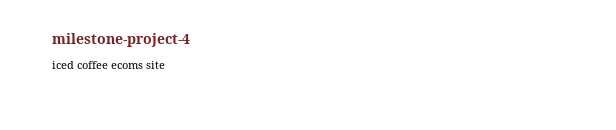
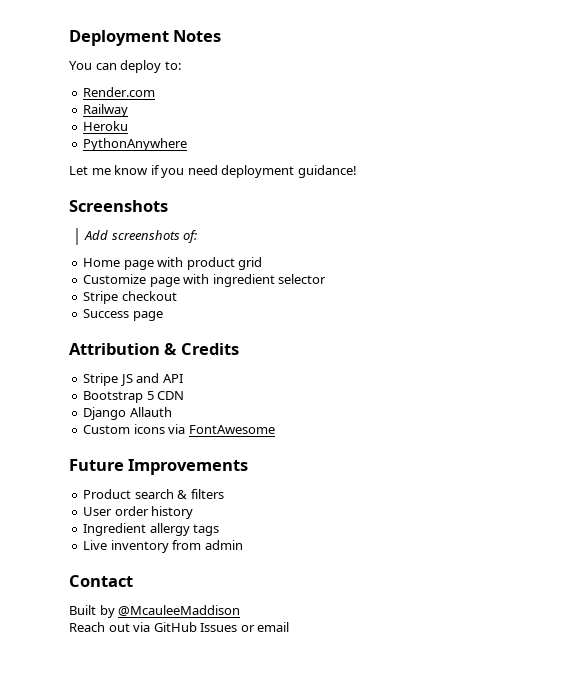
[52,33,190,47] [52,61,165,69] milestone-project-4 // iced coffee ecoms site -> [69,30,222,46] [69,60,181,73] [83,87,156,97] [83,104,129,117] [83,121,129,131] [83,138,188,151] [69,165,357,178] [69,200,168,212] [84,230,198,243] [83,257,263,270] [83,274,327,287] [83,291,177,304] [83,309,163,321] [69,343,239,355] [83,373,183,386] [83,391,185,403] [83,407,172,420] [83,424,275,434] [69,459,249,475] [83,489,224,499] [83,506,194,519] [83,523,220,536] [83,540,243,553] [69,575,133,587] [69,605,241,618] [69,622,290,632] Deployment Notes // You can deploy to: // Render.com // Railway // Heroku // PythonAnywhere // Let me know if you need deployment guidance! // Screenshots // Add screenshots of: // Home page with product grid // Customize page with ingredient selector // Stripe checkout // Success page // Attribution & Credits // Stripe JS and API // Bootstrap 5 CDN // Django Allauth // Custom icons via FontAwesome // Future Improvements // Product search & filters // User order history // Ingredient allergy tags // Live inventory from admin // Contact // Built by @McauleeMaddison // Reach out via GitHub Issues or email

